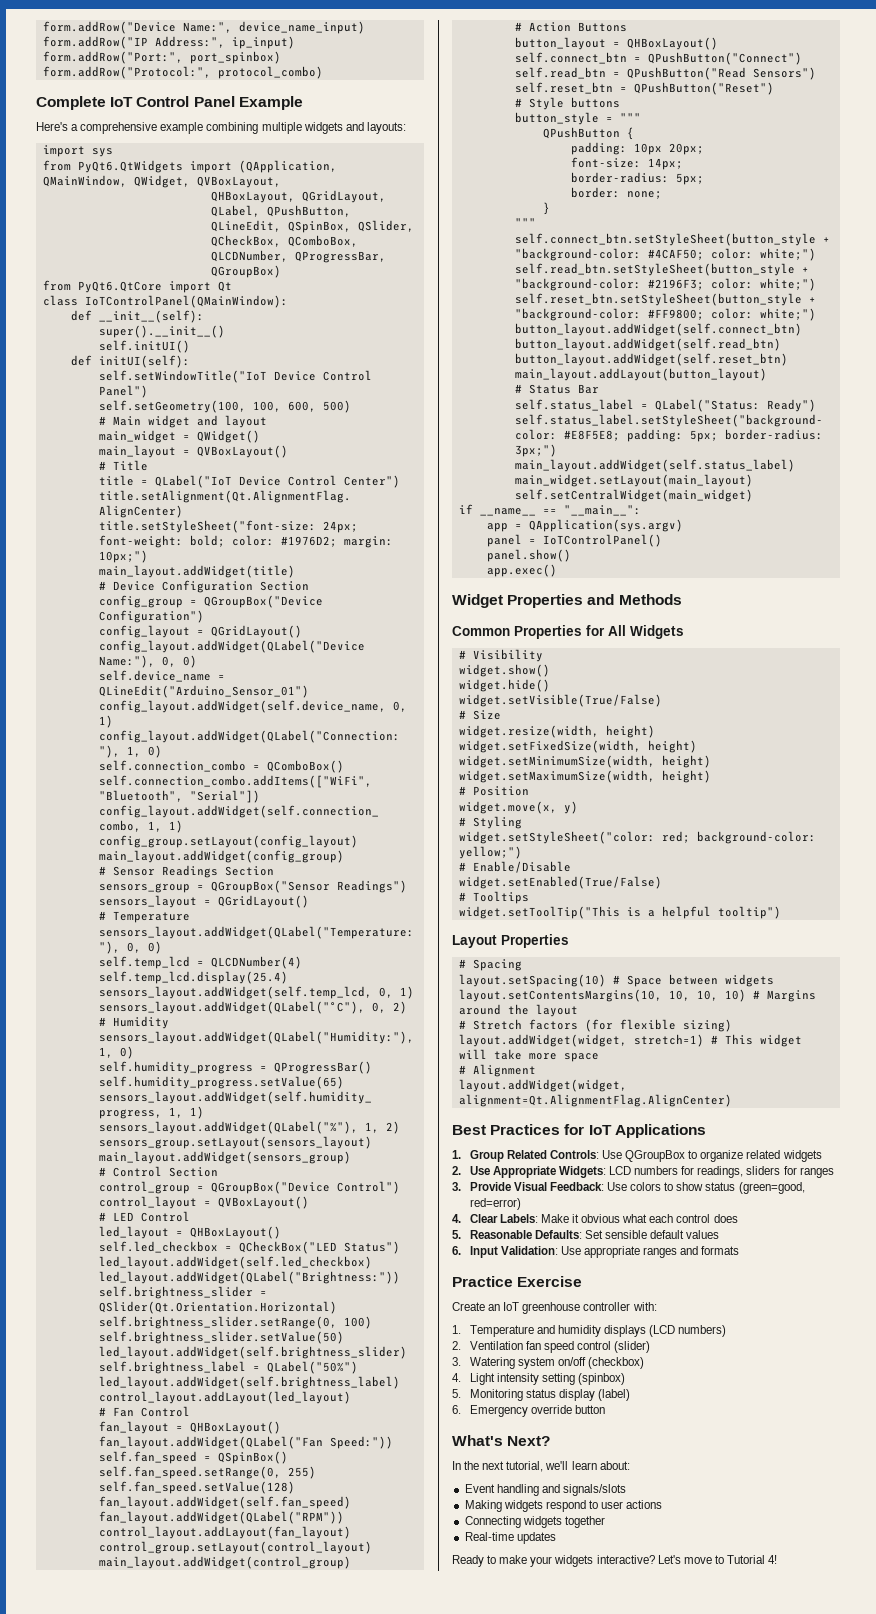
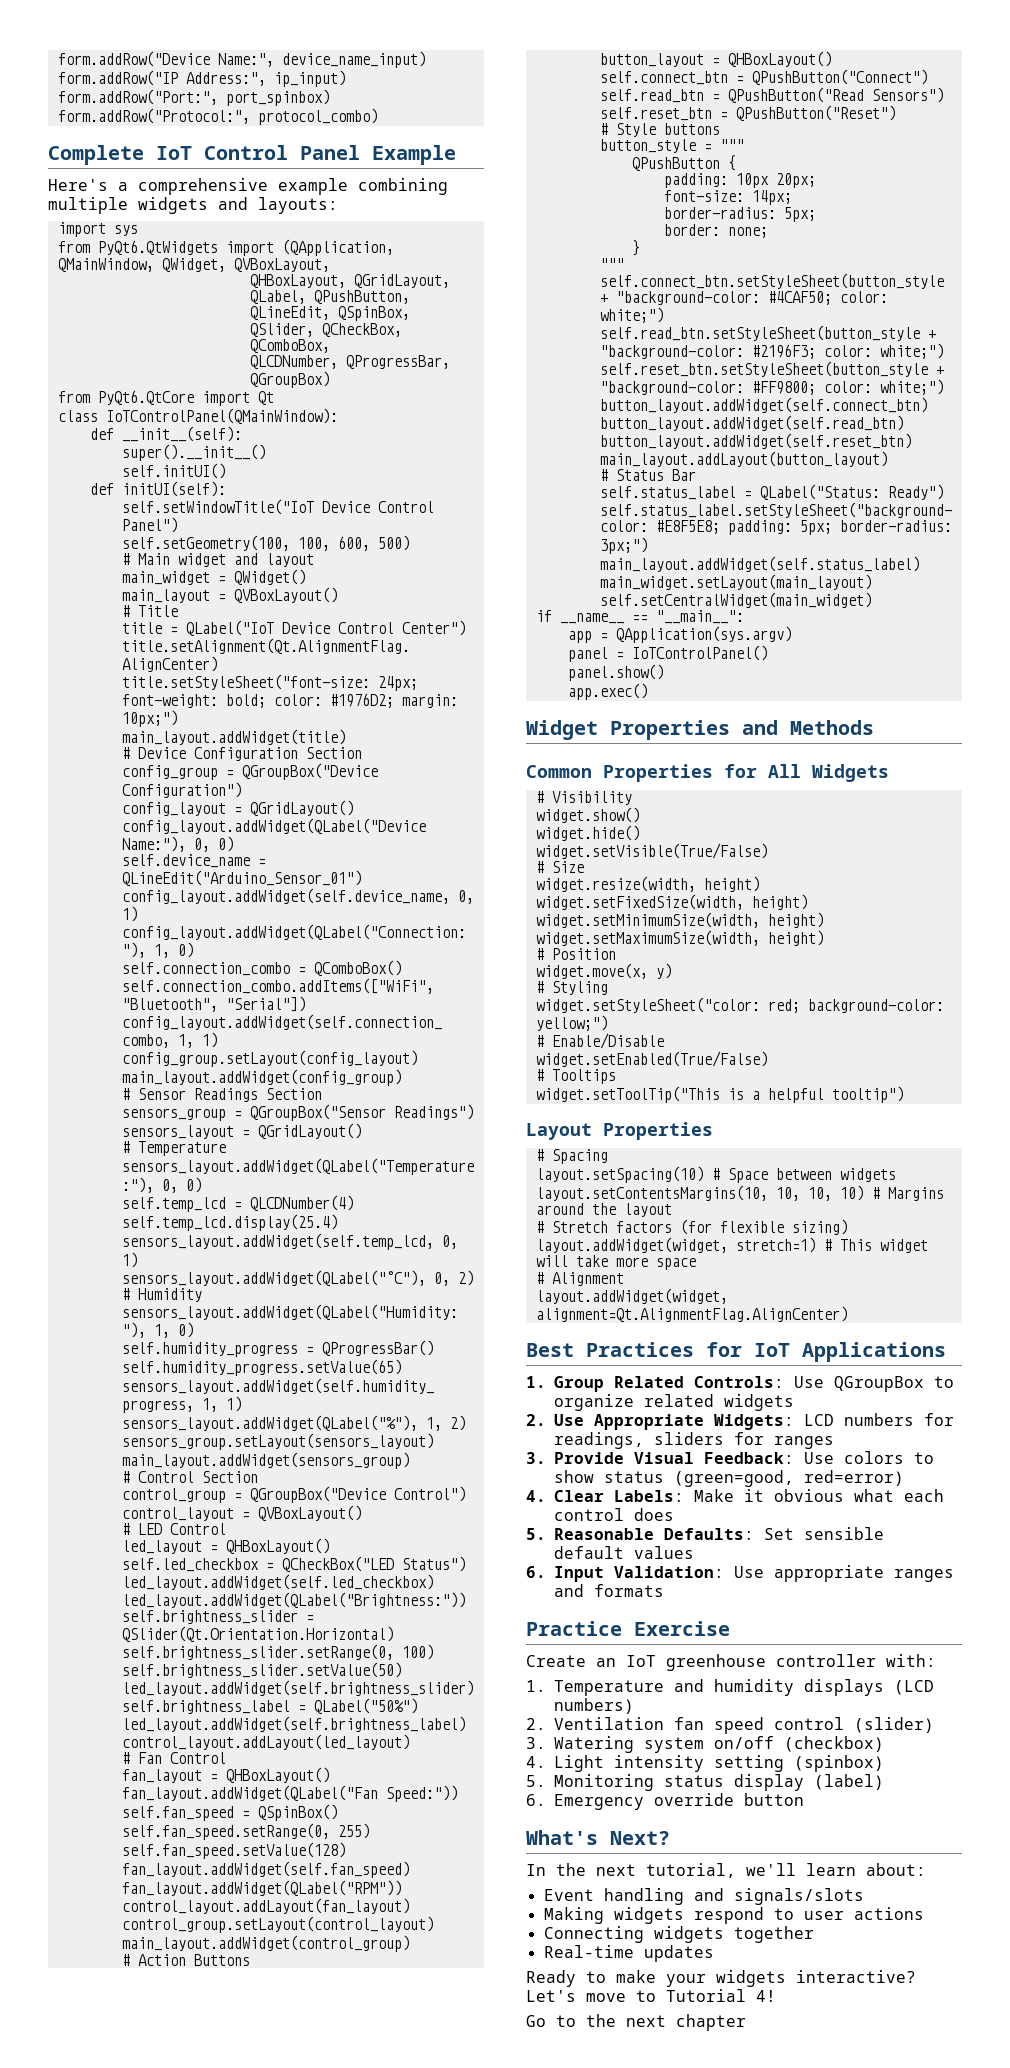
(778, 1559) none -> [526,2014,746,2031] // Go to the next chapter

